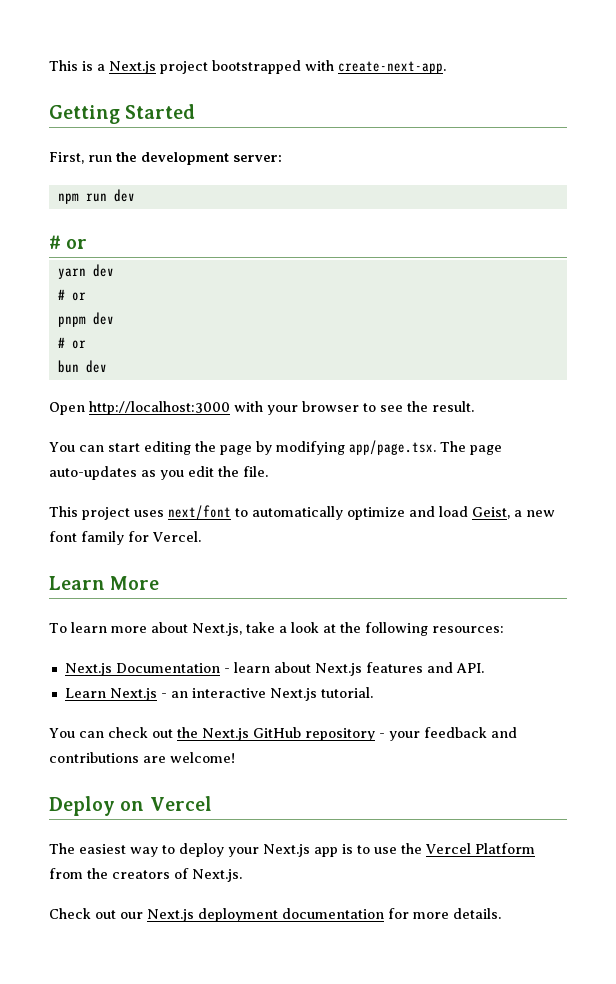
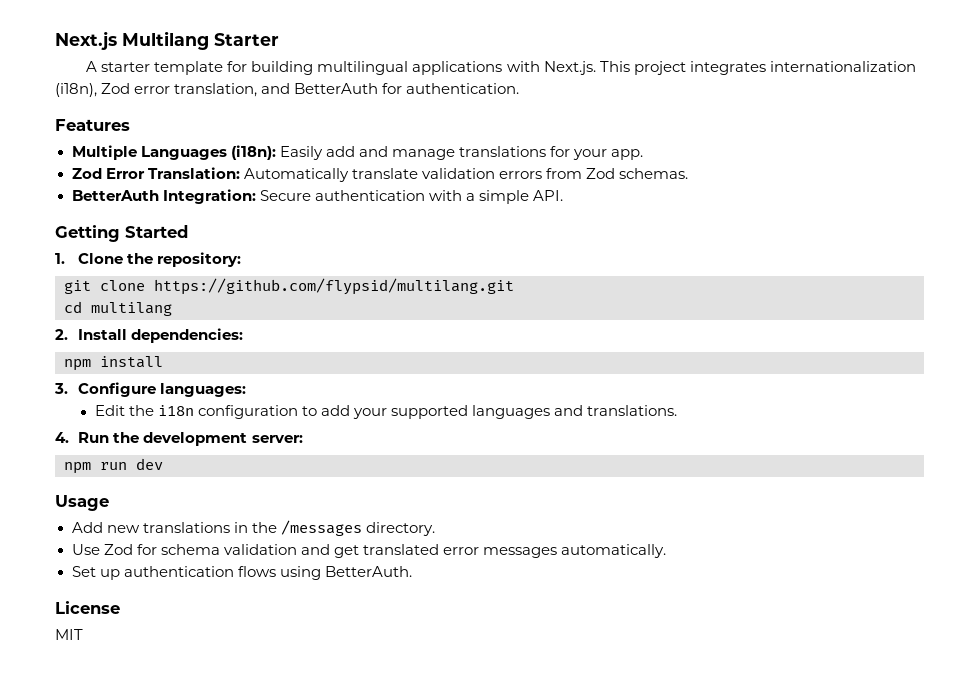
[49,60,446,74] [49,104,196,124] [49,152,112,164] This is a Next.js project bootstrapped with create-next-app. // Getting Started // First, run -> [55,31,279,50] [86,61,916,75] [55,83,520,97] [55,119,130,131] [71,145,643,160] [71,167,688,182] [71,189,563,204] [55,225,188,242] [55,252,242,267] [64,278,514,295] [64,301,172,316] [55,328,244,343] [64,356,163,371] [54,382,247,397] [94,405,678,419] [55,432,110,443] Next.js Multilang Starter // A starter template for building multilingual applications with Next.js. This project integrates internationalization (i18n), Zod error translation, and BetterAuth for authentication. // Features // Multiple Languages (i18n): Easily add and manage translations for your app. // Zod Error Translation: Automatically translate validation errors from Zod schemas. // BetterAuth Integration: Secure authentication with a simple API. // Getting Started // 1. Clone the repository: // git clone https://github.com/flypsid/multilang.git // cd multilang // 2. Install dependencies: // npm install // 3. Configure languages: // Edit the i18n configuration to add your supported languages and translations. // 4. Run
[49,235,88,249] [57,264,114,279] [57,289,86,301] [57,312,114,327] [57,337,86,349] [57,360,107,373] [49,401,474,415] [49,440,502,455] [49,466,268,480] [49,505,555,520] [49,531,201,545] [49,576,160,590] [49,622,504,636] [64,662,484,676] [64,687,373,701] [49,727,517,741] [49,752,235,763] [49,796,212,816] [49,843,535,857] [49,868,242,882] [49,908,501,922] # or // yarn dev // # or // pnpm dev // # or // bun dev // Open http://localhost:3000 with your browser to see the result. // You can start editing the page by modifying app/page.tsx. The page auto-updates as you edit the file. // This project uses next/font to automatically optimize and load Geist, a new font family for Vercel. // Learn More // To learn more about Next.js, take a look at the following resources: // Next.js Documentation - learn about Next.js features and API. // Learn Next.js - an interactive Next.js tutorial. // You can check out the Next.js GitHub repository - your feedback and contributions are welcome! // Deploy on Vercel // The easiest way to deploy your Next.js app is to use the Vercel Platform from the creators of Next.js. // Check out our Next.js deployment documentation for more details. -> [55,495,109,511] [71,520,435,536] [71,544,666,558] [71,566,412,580] [55,601,120,614] [55,629,83,640] Usage // Add new translations in the /messages directory. // Use Zod for schema validation and get translated error messages automatically. // Set up authentication flows using BetterAuth. // License // MIT

